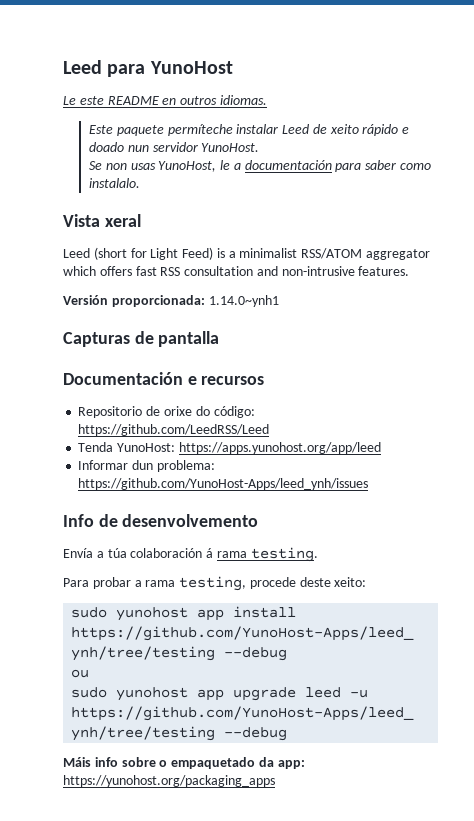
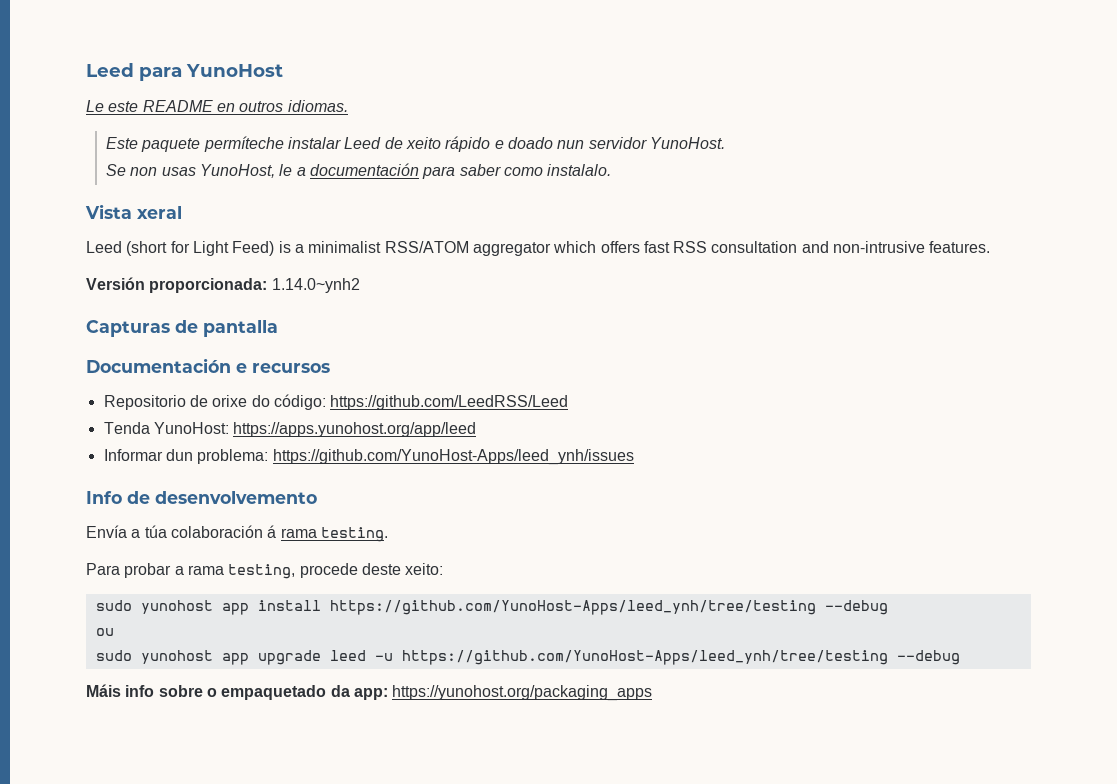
[208,295,279,307] 1.14.0~ynh1 -> [271,278,360,293] 1.14.0~ynh2

